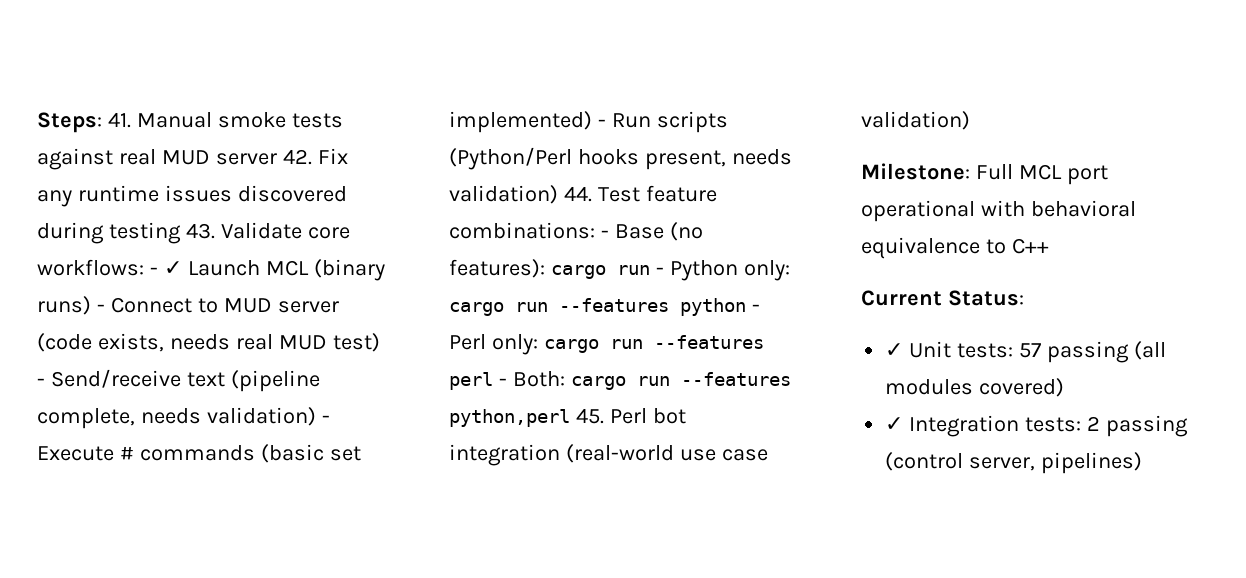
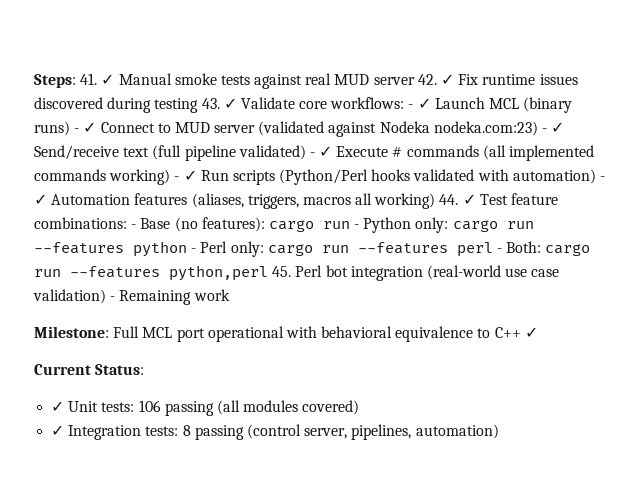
(131, 120) none -> [101,74,115,85] ✓
[317,148,348,164] [37,190,72,207] Fix any -> [441,74,479,85] ✓ Fix
(215, 231) none -> [223,98,237,109] ✓
(105, 308) none -> [83,122,97,133] ✓
[37,333,380,352] [37,369,320,392] [37,407,330,429] [37,444,361,463] [449,111,728,133] [449,147,792,170] [449,185,592,204] (code exists, needs real MUD test) - Send/receive text (pipeline complete, needs validation) - Execute # commands (basic set implemented) - Run scripts (Python/Perl hooks present, needs validation) 44. -> [258,121,565,137] [34,145,595,161] [34,169,606,185] [34,193,476,209] (validated against Nodeka nodeka.com:23) - ✓ Send/receive text (full pipeline validated) - ✓ Execute # commands (all implemented commands working) - ✓ Run scripts (Python/Perl hooks validated with automation) - ✓ Automation features (aliases, triggers, macros all working) 44. ✓
(970, 120) none -> [110,289,230,305] - Remaining work
(1049, 246) none -> [524,327,538,338] ✓
[1019,343,1042,358] 57 -> [138,400,161,412] 106
[1087,416,1101,431] 2 -> [182,425,191,436] 8
[1041,452,1143,474] pipelines) -> [351,424,499,440] pipelines, automation)

